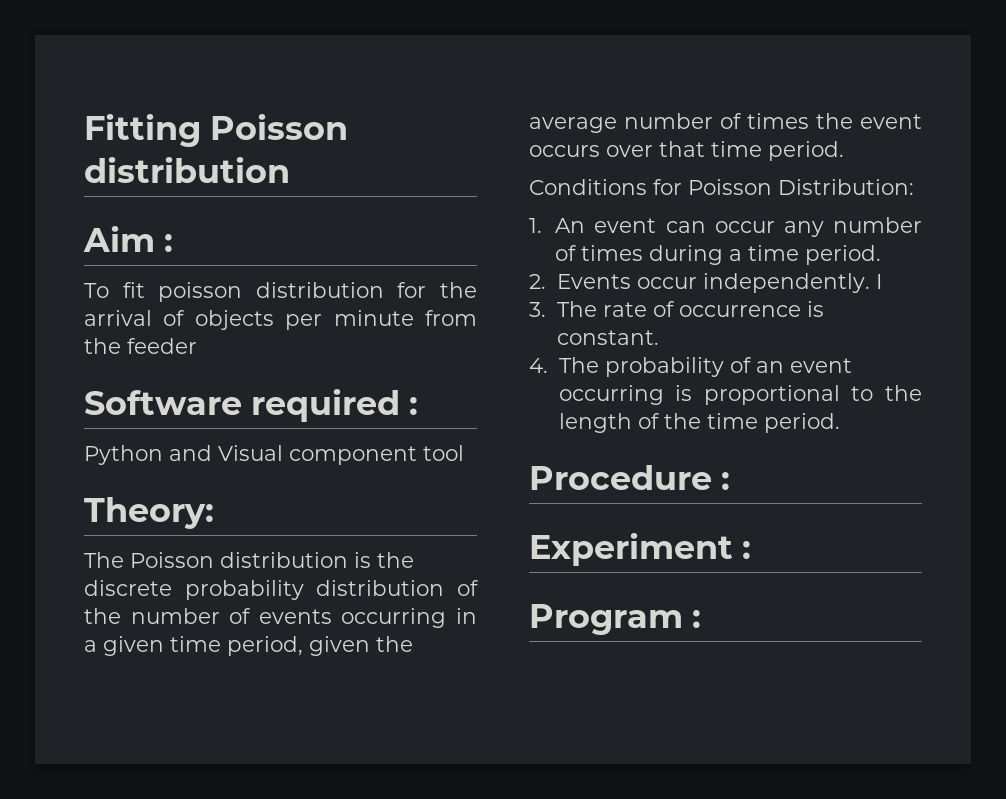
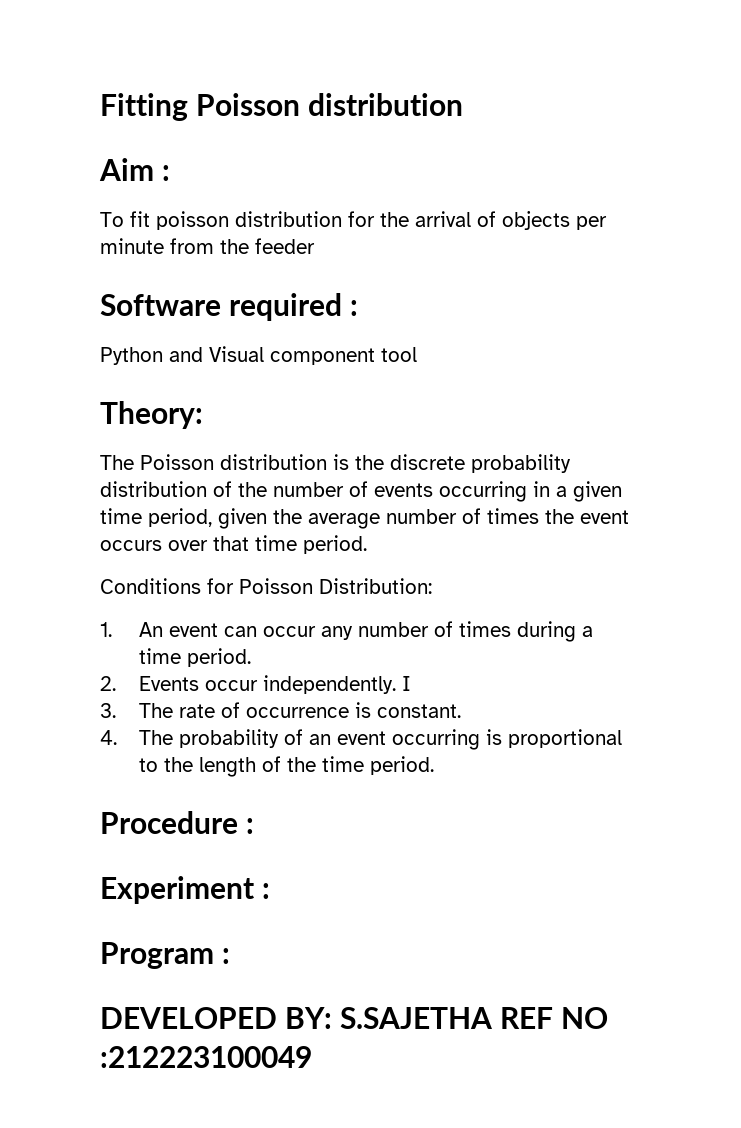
(702, 619) none -> [100,1007,609,1029] [100,1046,312,1068] // DEVELOPED BY: S.SAJETHA REF NO :212223100049

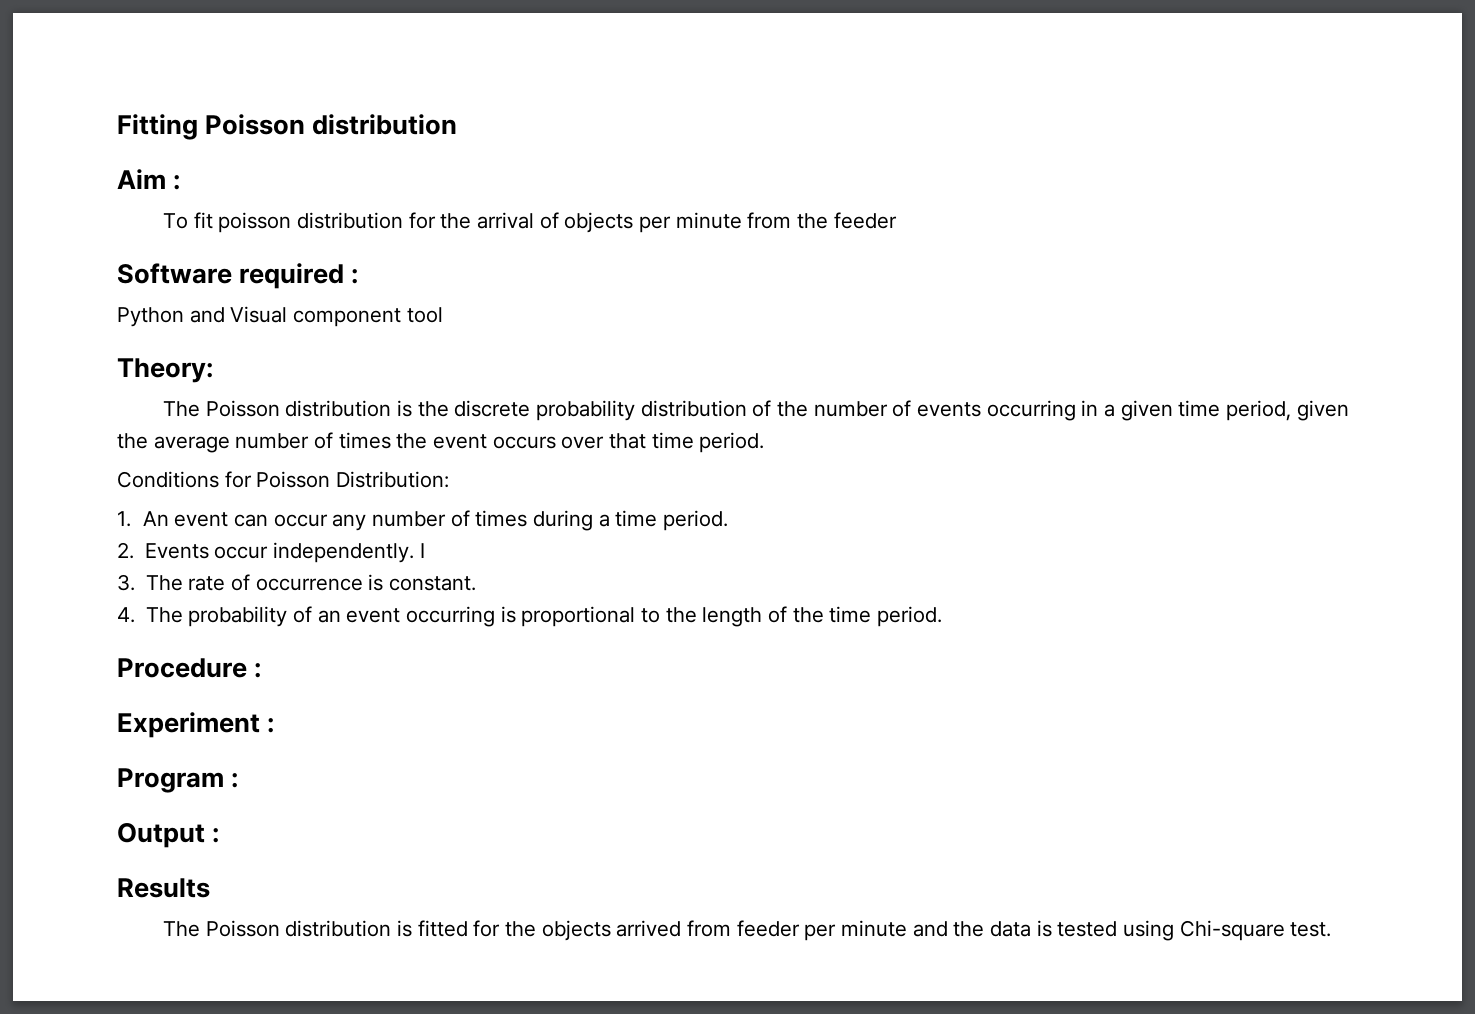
[100,1007,609,1029] [100,1046,312,1068] DEVELOPED BY: S.SAJETHA REF NO :212223100049 -> [117,823,220,848] [117,878,210,898] [162,920,1332,941] Output : // Results // The Poisson distribution is fitted for the objects arrived from feeder per minute and the data is tested using Chi-square test.

